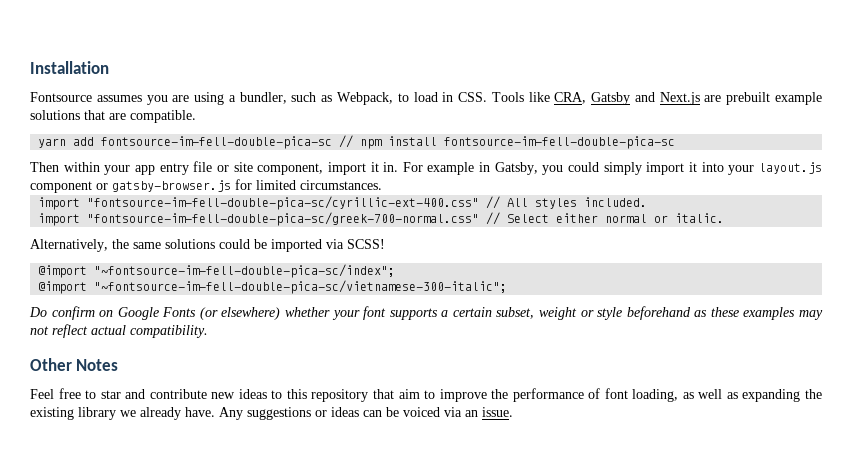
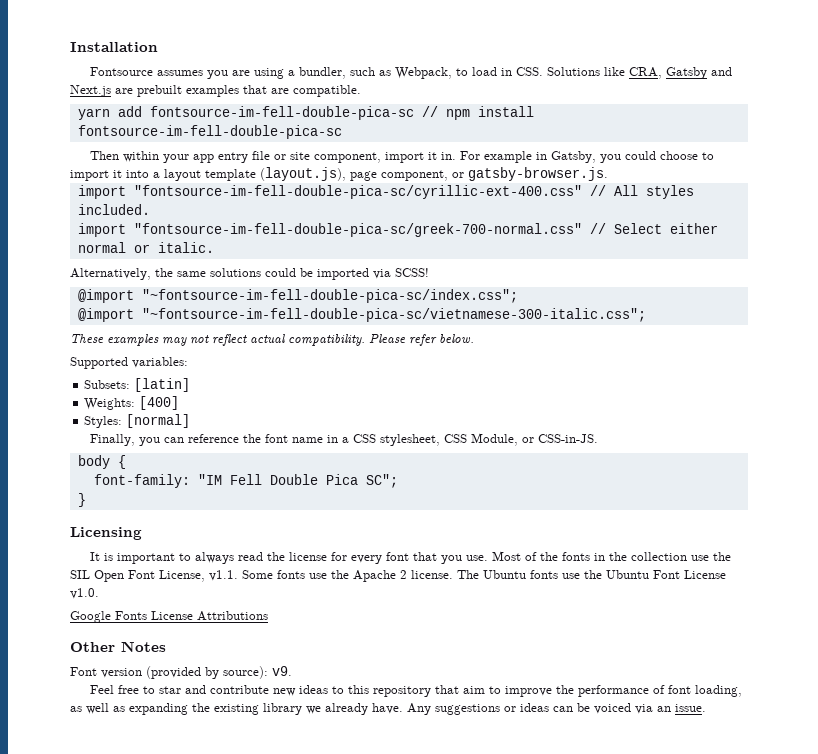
[491,92,524,102] Tools -> [547,67,601,76] Solutions
[774,92,822,105] [30,110,80,120] example solutions -> [186,85,239,97] examples
[603,162,642,175] simply -> [660,151,715,160] choose to
[728,162,823,175] [30,179,382,193] your layout.js component or gatsby-browser.js for limited circumstances. -> [153,167,608,181] a layout template (layout.js), page component, or gatsby-browser.js.
[94,264,396,278] [38,280,508,294] [29,306,739,320] "~fontsource-im-fell-double-pica-sc/index"; // @import "~fontsource-im-fell-double-pica-sc/vietnamese-300-italic"; // Do confirm on Google Fonts (or elsewhere) whether your font supports a certain subset, weight or style beforehand as these -> [141,289,518,303] [77,308,646,322] [70,334,104,343] "~fontsource-im-fell-double-pica-sc/index.css"; // @import "~fontsource-im-fell-double-pica-sc/vietnamese-300-italic.css"; // These
[30,358,119,371] // Other Notes -> [369,334,474,346] [70,357,188,369] [84,378,191,392] [84,396,180,410] [84,414,191,428] [90,433,599,446] [77,455,126,469] [93,474,398,488] [77,493,86,507] [70,527,142,540] [90,551,732,564] [70,570,726,582] [70,588,99,599] [70,611,268,623] [70,641,166,652] [70,666,292,679] Please refer below. // Supported variables: // Subsets: [latin] // Weights: [400] // Styles: [normal] // Finally, you can reference the font name in a CSS stylesheet, CSS Module, or CSS-in-JS. // body { // font-family: "IM Fell Double Pica SC"; // } // Licensing // It is important to always read the license for every font that you use. Most of the fonts in the collection use the SIL Open Font License, v1.1. Some fonts use the Apache 2 license. The Ubuntu fonts use the Ubuntu Font License v1.0. // Google Fonts License Attributions // Other Notes // Font version (provided by source): v9.

